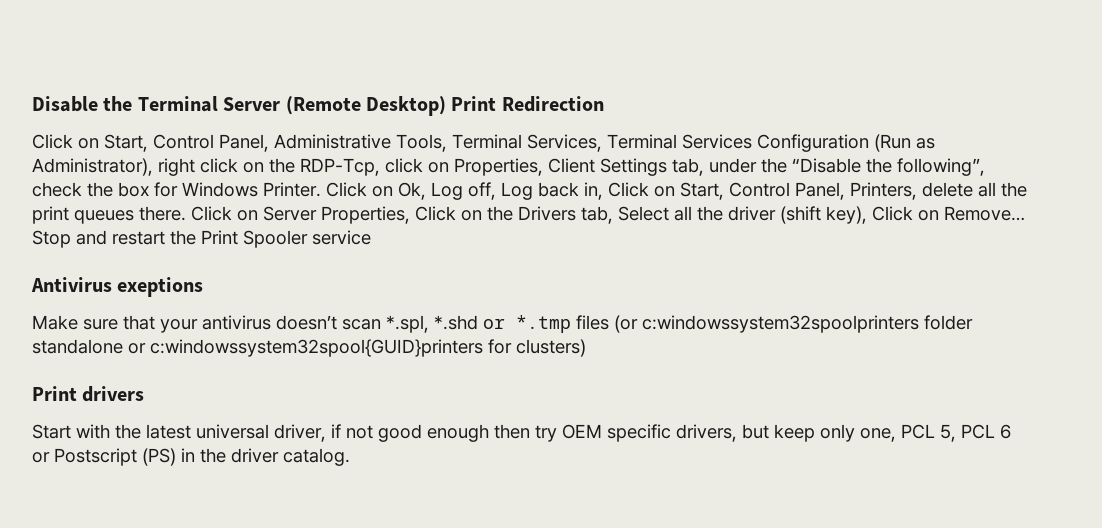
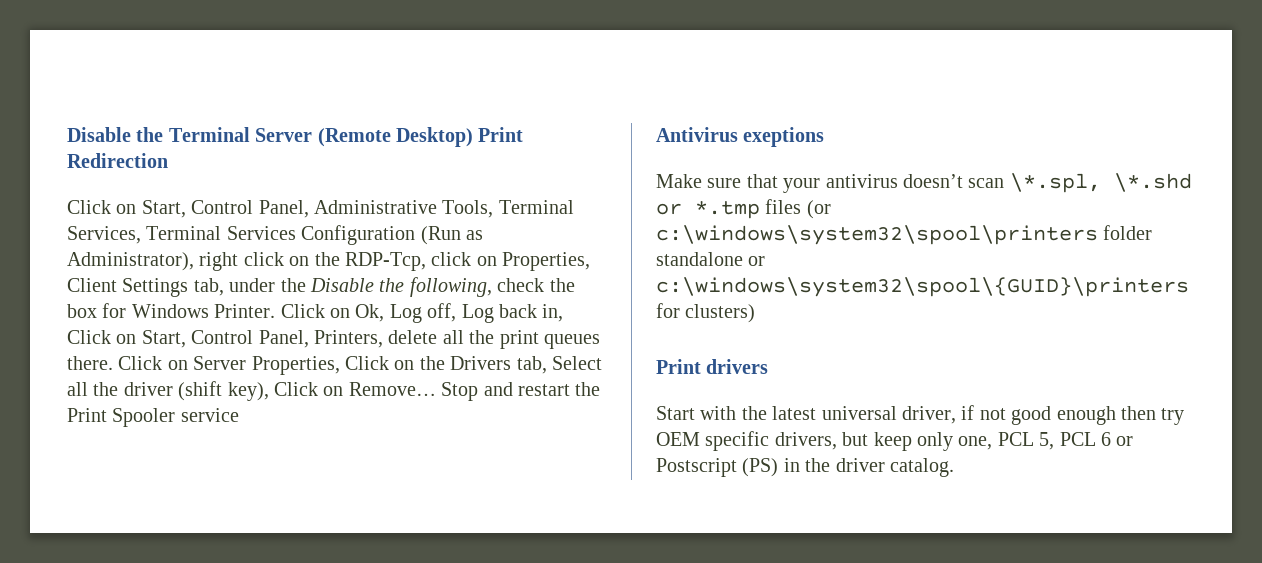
[792,158,985,176] “Disable the following”, -> [310,277,492,297] Disable the following,
[386,315,478,333] *.spl, *.shd -> [1009,173,1192,193] \*.spl, \*.shd
[642,315,919,333] c:windowssystem32spoolprinters -> [656,225,1098,245] c:\windows\system32\spool\printers
[150,339,483,357] c:windowssystem32spool{GUID}printers -> [656,277,1189,297] c:\windows\system32\spool\{GUID}\printers

